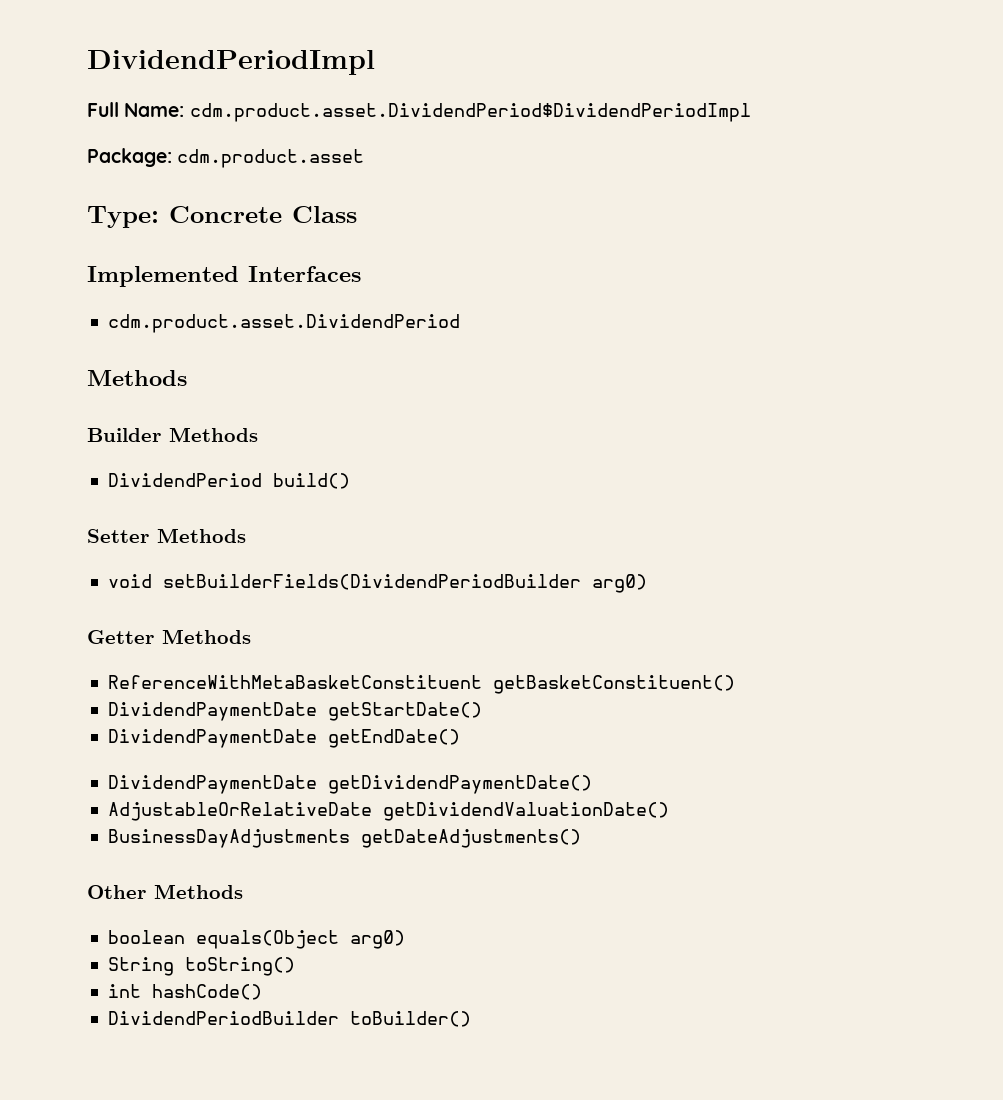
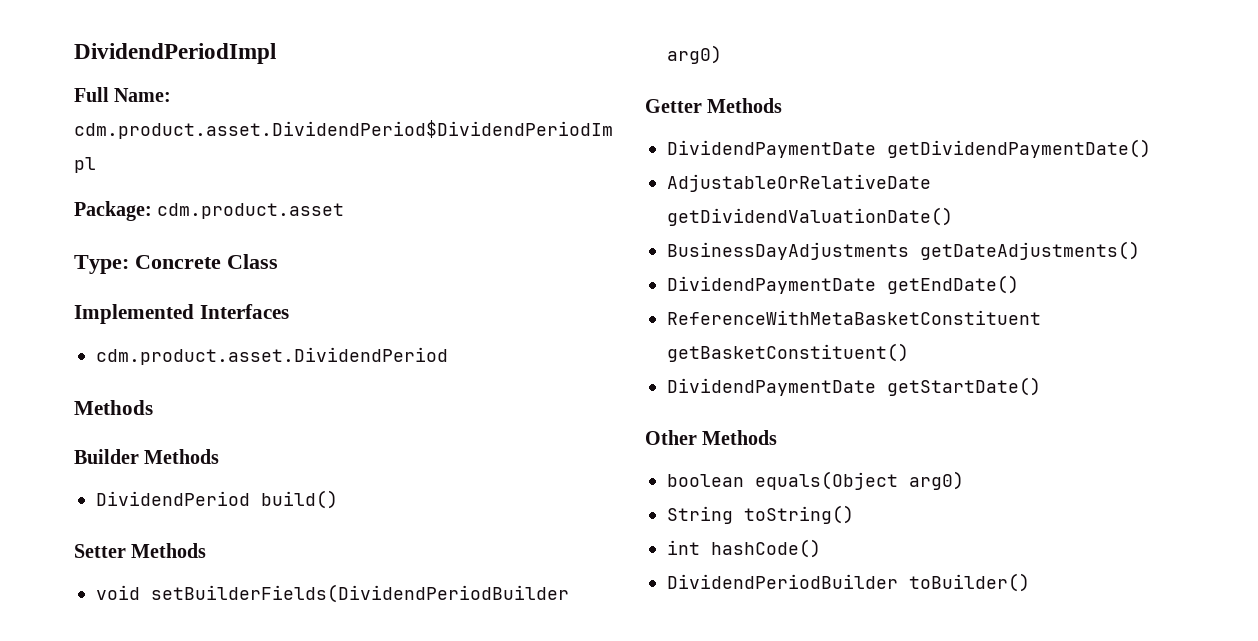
[108,675,736,694] [108,702,483,721] [108,729,461,748] // ReferenceWithMetaBasketConstituent getBasketConstituent() // DividendPaymentDate getStartDate() // DividendPaymentDate getEndDate() -> (783, 105) none
(582, 838) none -> [667,275,1019,294] [667,310,1041,325] [667,343,909,362] [667,377,1041,396] // DividendPaymentDate getEndDate() // ReferenceWithMetaBasketConstituent getBasketConstituent() // DividendPaymentDate getStartDate()

